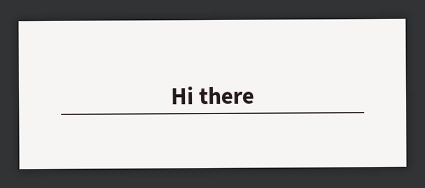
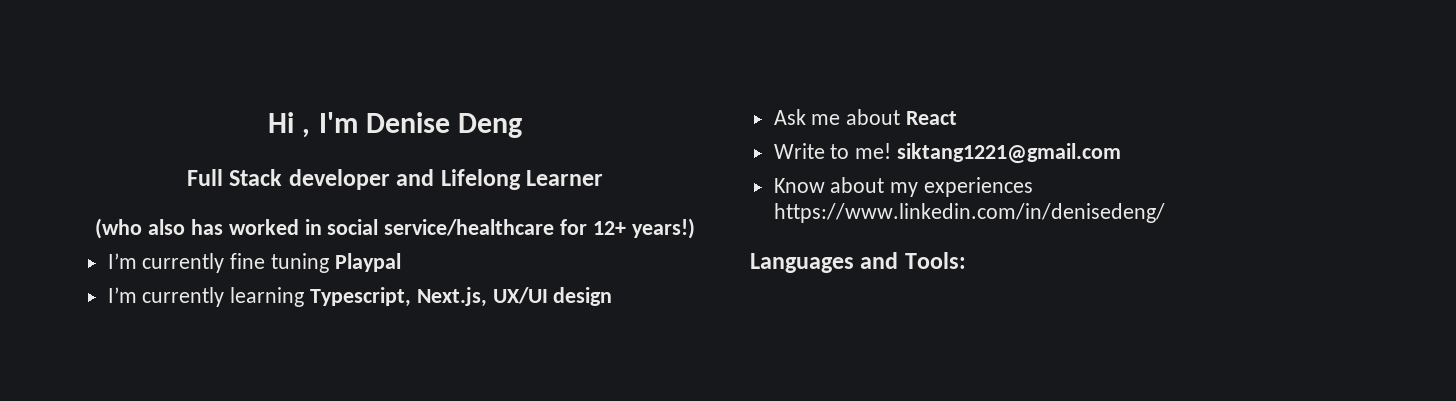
[198,86,256,105] there -> [302,112,522,138] [186,169,604,190] [95,218,695,239] [107,253,401,273] [107,287,613,307] [773,109,958,125] [773,143,1122,164] [773,177,1034,197] [773,203,1165,223] [750,252,966,273] , I'm Denise Deng // Full Stack developer and Lifelong Learner // (who also has worked in social service/healthcare for 12+ years!) // I’m currently fine tuning Playpal // I’m currently learning Typescript, Next.js, UX/UI design // Ask me about React // Write to me! siktang1221@gmail.com // Know about my experiences https://www.linkedin.com/in/denisedeng/ // Languages and Tools:

